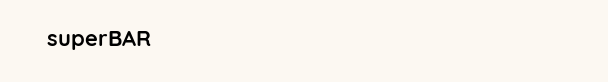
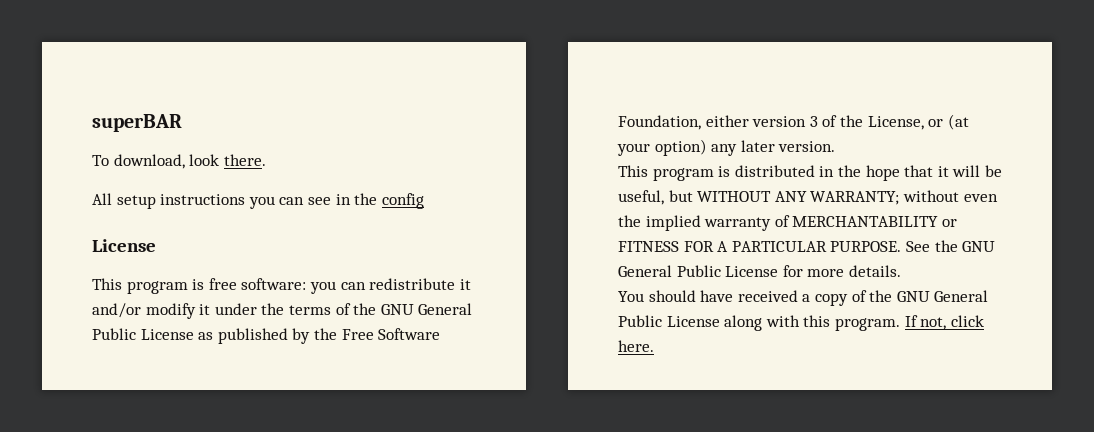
(151, 40) none -> [92,154,266,169] [92,193,424,209] [92,239,156,252] [92,278,471,294] [92,303,473,319] [92,328,441,344] [618,114,969,130] [617,139,836,156] [618,165,1002,181] [618,190,998,205] [618,215,957,231] [618,240,996,252] [618,265,901,277] [618,290,989,306] [618,315,984,331] [618,340,654,352] // To download, look there. // All setup instructions you can see in the config // License // This program is free software: you can redistribute it and/or modify it under the terms of the GNU General Public License as published by the Free Software Foundation, either version 3 of the License, or (at your option) any later version. // This program is distributed in the hope that it will be useful, but WITHOUT ANY WARRANTY; without even the implied warranty of MERCHANTABILITY or FITNESS FOR A PARTICULAR PURPOSE. See the GNU General Public License for more details. // You should have received a copy of the GNU General Public License along with this program. If not, click here.

